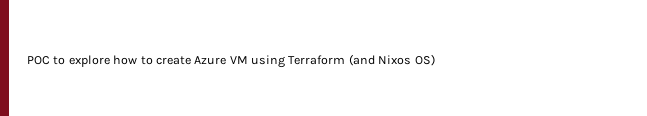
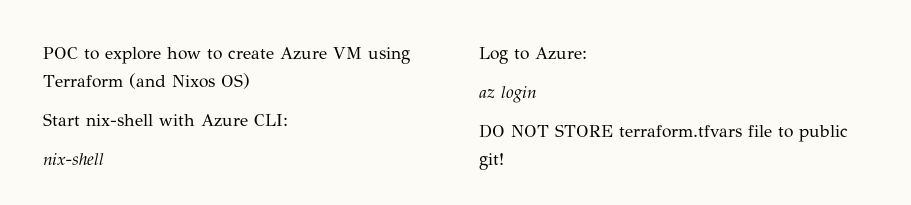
(435, 60) none -> [43,113,288,127] [43,153,104,165] [479,47,587,64] [479,86,536,103] [479,124,848,142] [479,153,504,170] // Start nix-shell with Azure CLI: // nix-shell // Log to Azure: // az login // DO NOT STORE terraform.tfvars file to public git!

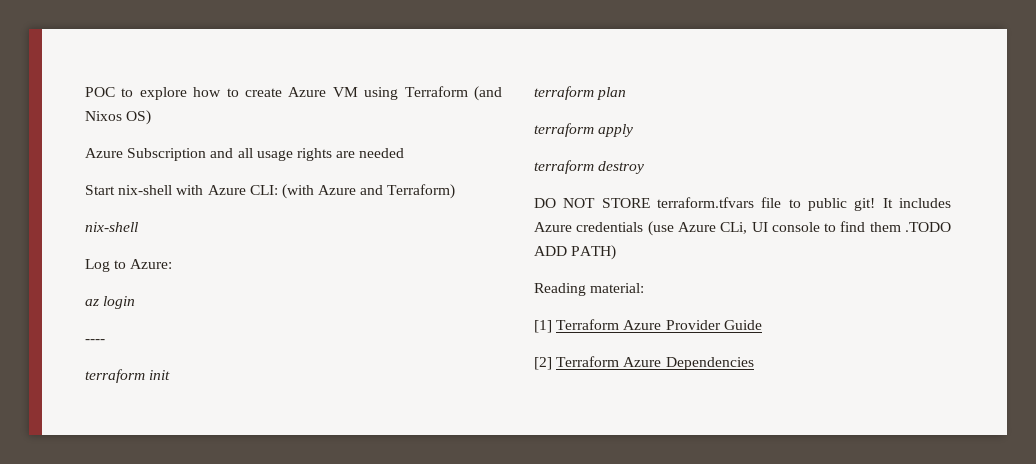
(250, 81) none -> [85,148,405,161] // Azure Subscription and all usage rights are needed
(288, 120) none -> [281,184,456,199] (with Azure and Terraform)
(536, 94) none -> [85,339,105,343] [85,369,171,383] [534,86,627,100] [534,123,634,137] [534,160,645,174] // ---- // terraform init // terraform plan // terraform apply // terraform destroy
(504, 161) none -> [882,198,951,208] [534,221,952,236] [534,245,617,260] [534,283,645,296] [534,319,762,333] [534,356,754,370] It includes Azure credentials (use Azure CLi, UI console to find them .TODO ADD PATH) // Reading material: // [1] Terraform Azure Provider Guide // [2] Terraform Azure Dependencies

